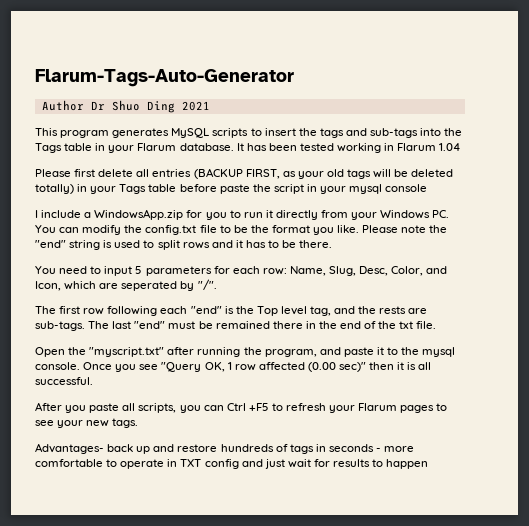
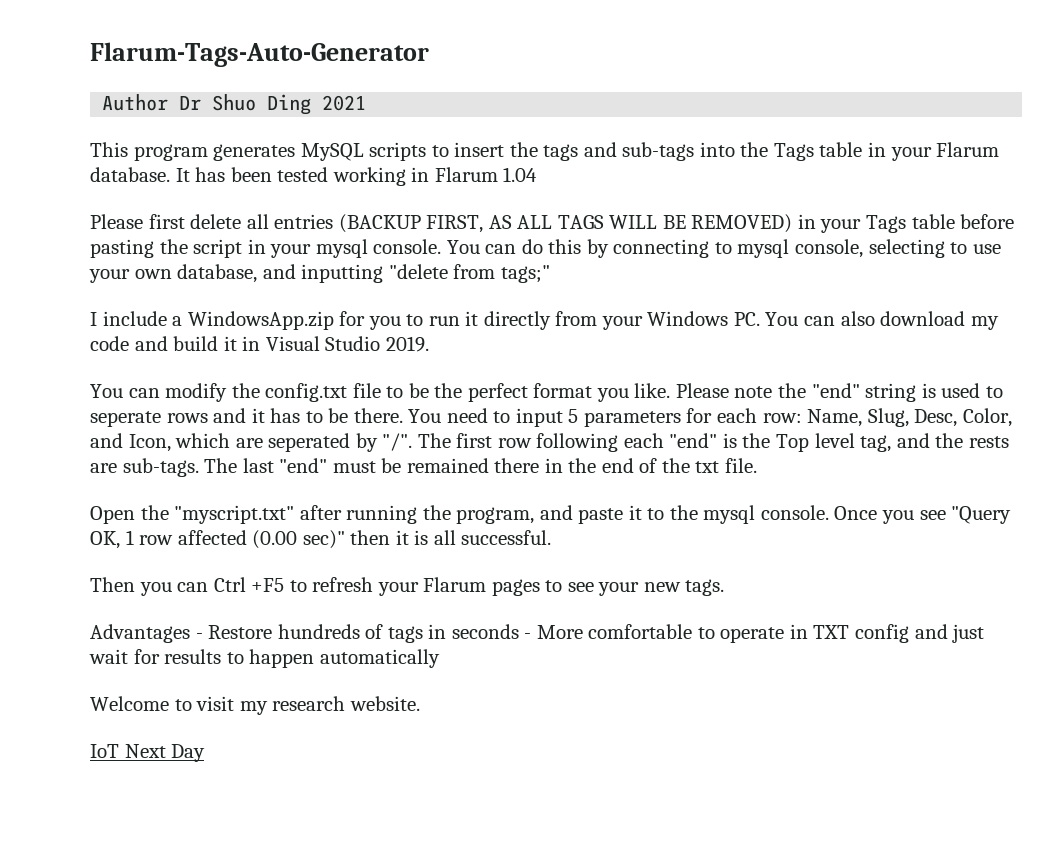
[282,169,454,179] [35,184,74,194] as your old tags will be deleted totally) -> [488,214,793,233] AS ALL TAGS WILL BE REMOVED)
[219,184,250,194] paste -> [90,239,154,258] pasting
[385,184,428,192] console -> [373,239,1001,258] [89,264,550,283] console. You can do this by connecting to mysql console, selecting to use your own database, and inputting "delete from tags;"
(80, 230) none -> [840,311,999,330] [90,336,429,352] [90,384,160,398] also download my code and build it in Visual Studio 2019. // You can
(269, 229) none -> [467,383,528,402] perfect
[157,240,180,250] split -> [90,411,161,427] seperate
(333, 244) // -> (403, 415) none
(217, 284) // -> (413, 442) none
[35,402,177,413] After you paste all scripts, -> [90,577,135,592] Then
[35,443,218,454] Advantages- back up and restore -> [90,624,273,643] Advantages - Restore
[384,446,415,452] more -> [536,625,583,639] More
(429, 464) none -> [319,649,440,668] [90,696,420,715] [90,744,206,762] automatically // Welcome to visit my research website. // IoT Next Day

